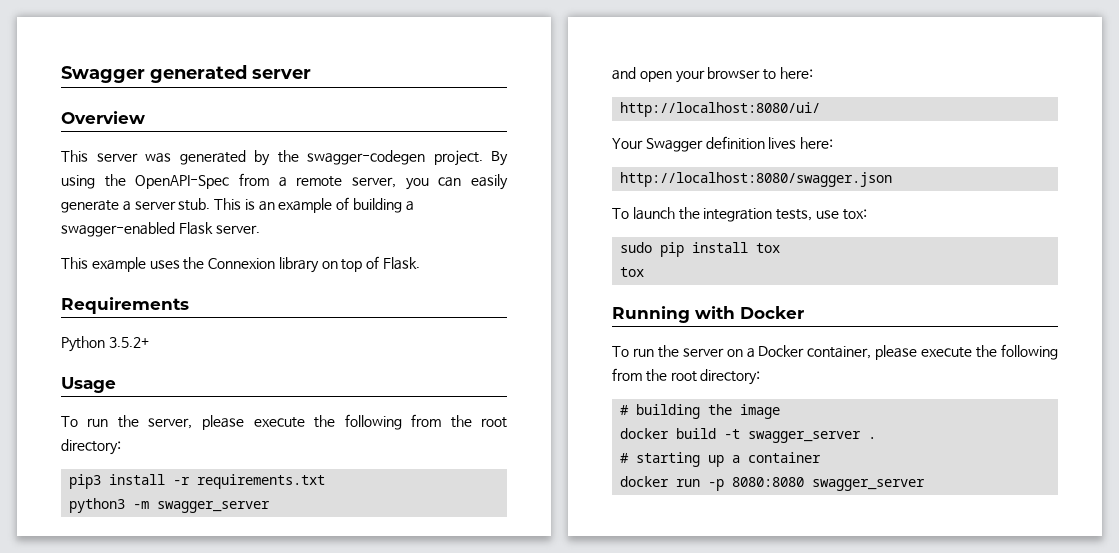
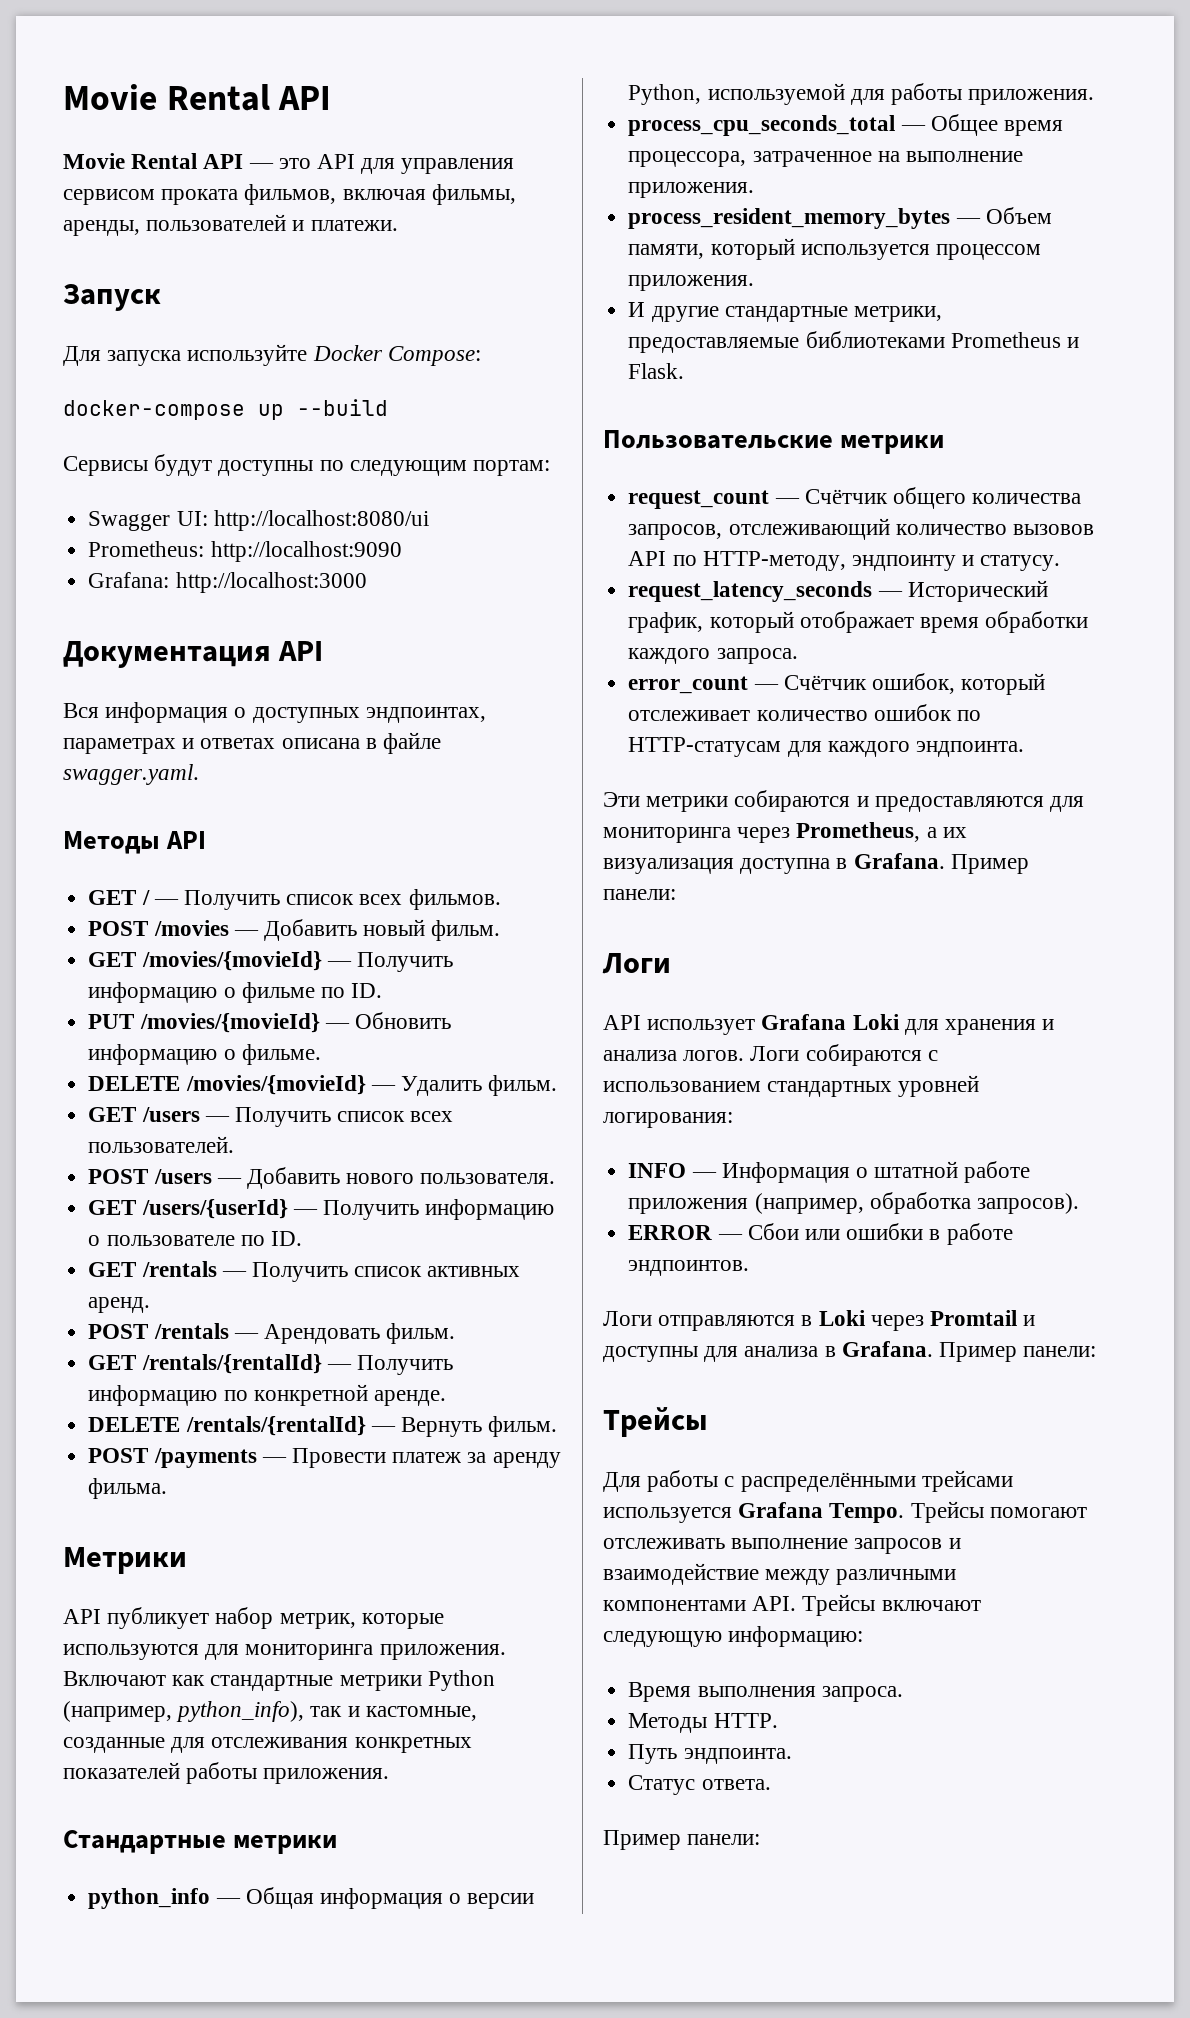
[61,65,311,83] [61,111,145,124] [61,150,508,166] [61,173,509,190] [61,197,414,213] [61,222,260,237] [61,256,421,273] [61,297,189,314] [61,336,149,352] [61,377,116,393] [61,414,507,430] [61,439,121,455] [69,474,326,489] [69,498,271,513] [612,67,813,83] [620,102,821,117] [612,136,834,152] [620,172,893,187] [612,207,867,222] [620,242,781,257] [620,267,645,277] [612,306,804,323] [612,344,1058,360] [612,368,761,385] [620,404,781,419] [620,428,877,443] [620,452,822,467] [620,476,926,491] Swagger generated server // Overview // This server was generated by the swagger-codegen project. By using the OpenAPI-Spec from a remote server, you can easily generate a server stub. This is an example of building a swagger-enabled Flask server. // This example uses the Connexion library on top of Flask. // Requirements // Python 3.5.2+ // Usage // To run the server, please execute the following from the root directory: // pip3 install -r requirements.txt // python3 -m swagger_server // and open your browser to here: // http://localhost:8080/ui/ // Your Swagger definition lives here: // http://localhost:8080/swagger.json // To launch the integration tests, use tox: // sudo pip install tox // tox // Running with Docker // To run the server on a Docker container, please execute the following from the root directory: // # building the image // docker build -t swagger_server . // # starting up a container // docker run -p 8080:8080 swagger_server -> [63,84,332,111] [63,153,515,174] [63,184,516,205] [63,214,398,236] [63,284,161,311] [63,344,481,366] [63,399,388,420] [63,454,551,476] [88,510,429,531] [88,541,402,562] [88,572,367,593] [63,641,324,668] [63,702,486,723] [63,732,442,754] [63,764,199,785] [63,831,207,854] [88,889,501,910] [88,919,501,941] [88,951,453,972] [88,982,383,1003] [88,1012,451,1033] [88,1044,321,1065] [88,1075,558,1096] [88,1107,454,1127] [88,1136,235,1153] [88,1167,556,1189] [88,1199,555,1220] [88,1231,302,1246] [88,1261,521,1282] [88,1297,151,1313] [88,1323,456,1344] [88,1354,453,1375] [88,1384,446,1406] [88,1416,558,1437] [88,1448,561,1468] [88,1478,168,1499] [63,1547,187,1574] [63,1607,444,1629] [63,1644,506,1660] [63,1670,495,1691] [63,1701,477,1722] [63,1737,472,1753] [63,1762,390,1784] [63,1830,338,1854] [88,1887,535,1909] [628,83,1095,105] [628,114,1063,136] [628,151,1023,167] [628,182,755,198] [628,207,1052,229] [628,238,1041,260] [628,275,755,291] [628,302,942,322] [628,331,1079,353] [628,363,685,379] [603,430,945,454] [628,487,1082,509] [628,518,1094,540] [628,551,1061,571] [628,580,1048,602] [628,611,1089,633] [628,648,798,664] [628,673,1046,695] [628,704,981,721] [628,737,1024,757] [603,790,1085,812] [603,822,967,843] [603,853,1029,874] [603,889,676,900] [602,953,671,974] [603,1014,1055,1035] [603,1044,938,1066] [603,1075,980,1097] [603,1112,733,1128] [628,1161,1031,1183] [628,1192,1079,1214] [628,1223,1013,1245] [628,1260,750,1276] [603,1310,1036,1331] [603,1341,1097,1362] [603,1407,708,1437] [603,1470,1013,1492] [603,1501,1087,1523] [603,1538,961,1554] [603,1563,957,1585] [603,1594,981,1616] [603,1626,864,1647] [628,1682,903,1702] [628,1713,778,1733] [628,1744,792,1764] [628,1775,771,1795] [603,1830,761,1850] Movie Rental API // Movie Rental API — это API для управления сервисом проката фильмов, включая фильмы, аренды, пользователей и платежи. // Запуск // Для запуска используйте Docker Compose: // docker-compose up --build // Сервисы будут доступны по следующим портам: // Swagger UI: http://localhost:8080/ui // Prometheus: http://localhost:9090 // Grafana: http://localhost:3000 // Документация API // Вся информация о доступных эндпоинтах, параметрах и ответах описана в файле swagger.yaml. // Методы API // GET / — Получить список всех фильмов. // POST /movies — Добавить новый фильм. // GET /movies/{movieId} — Получить информацию о фильме по ID. // PUT /movies/{movieId} — Обновить информацию о фильме. // DELETE /movies/{movieId} — Удалить фильм. // GET /users — Получить список всех пользователей. // POST /users — Добавить нового пользователя. // GET /users/{userId} — Получить информацию о пользователе по ID. // GET /rentals — Получить список активных аренд. // POST /rentals — Арендовать фильм. // GET /rentals/{rentalId} — Получить информацию по конкретной аренде. // DELETE /rentals/{rentalId} — Вернуть фильм. // POST /payments — Провести платеж за аренду фильма. // Метрики // API публикует набор метрик, которые используются для мониторинга приложения. Включают как стандартные метрики Python (например, python_info), так и кастомные, созданные для отслеживания конкретных показателей работы приложения. // Стандартные метрики // python_info — Общая информация о версии Python, используемой для работы приложения. // process_cpu_seconds_total — Общее время процессора, затраченное на выполнение приложения. // process_resident_memory_bytes — Объем памяти, который используется процессом приложения. // И другие стандартные метрики, предоставляемые библиотеками Prometheus и Flask. // Пользовательские метрики // request_count — Счётчик общего количества запросов, отслеживающий количество вызовов API по HTTP-методу, эндпоинту и статусу. // request_latency_seconds — Исторический график, который отображает время обработки каждого запроса. // error_count — Счётчик ошибок, который отслеживает количество ошибок по HTTP-статусам для каждого эндпоинта. // Эти метрики собираются и предоставляются для мониторинга через Prometheus, а их визуализация доступна в Grafana. Пример панели: // Логи // API использует Grafana Loki для хранения и анализа логов. Логи собираются с использованием стандартных уровней логирования: // INFO — Информация о штатной работе приложения (например, обработка запросов). // ERROR — Сбои или ошибки в работе эндпоинтов. // Логи отправляются в Loki через Promtail и доступны для анализа в Grafana. Пример панели: // Трейсы // Для работы с распределёнными трейсами используется Grafana Tempo. Трейсы помогают отслеживать выполнение запросов и взаимодействие между различными компонентами API. Трейсы включают следующую информацию: // Время выполнения запроса. // Методы HTTP. // Путь эндпоинта. // Статус ответа. // Пример панели:

